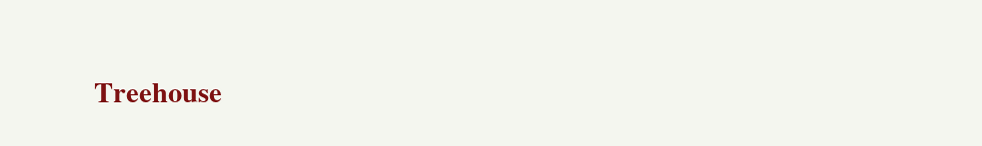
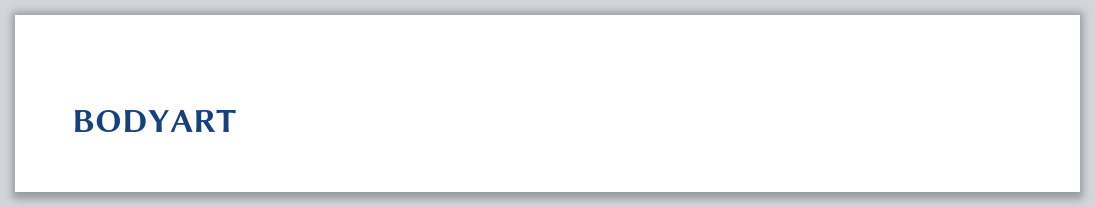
[94,83,223,103] Treehouse -> [72,109,236,133] BODYART

